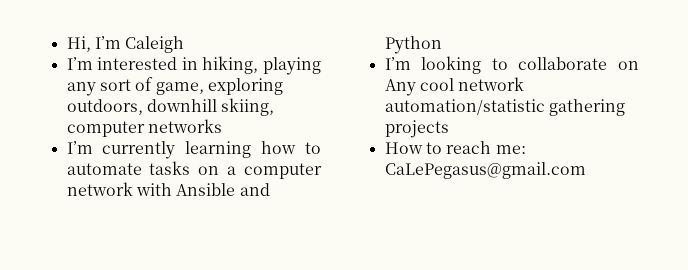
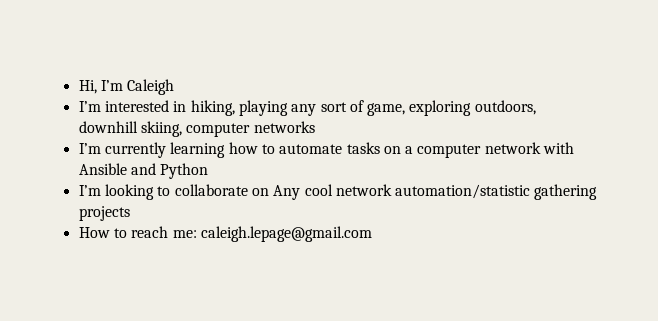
[384,162,586,179] CaLePegasus@gmail.com -> [200,226,372,242] caleigh.lepage@gmail.com

